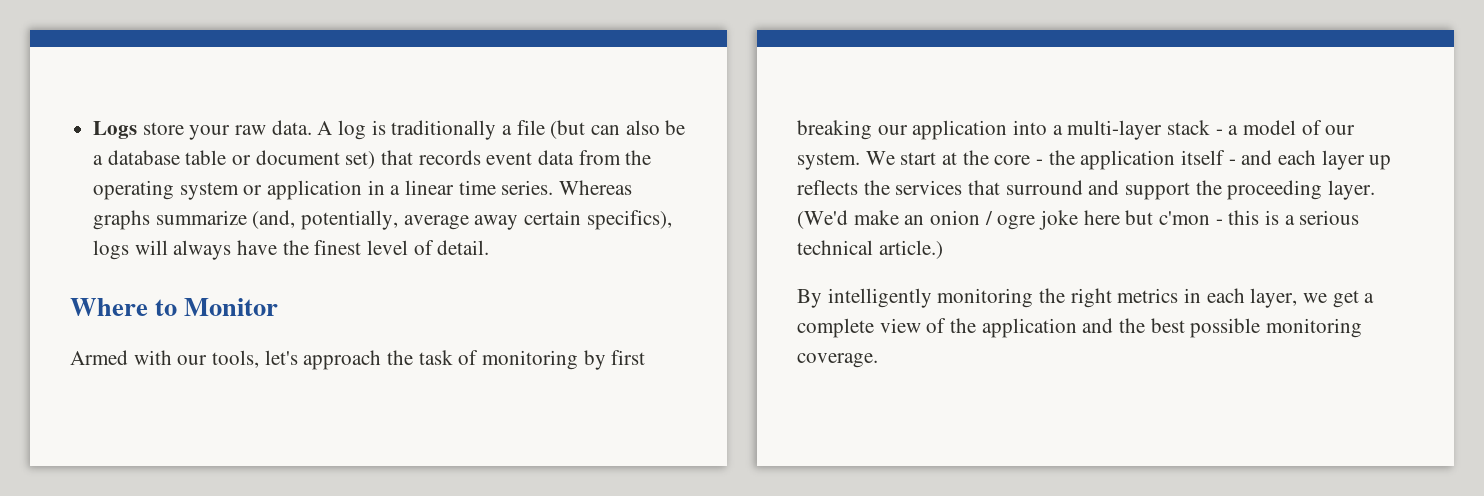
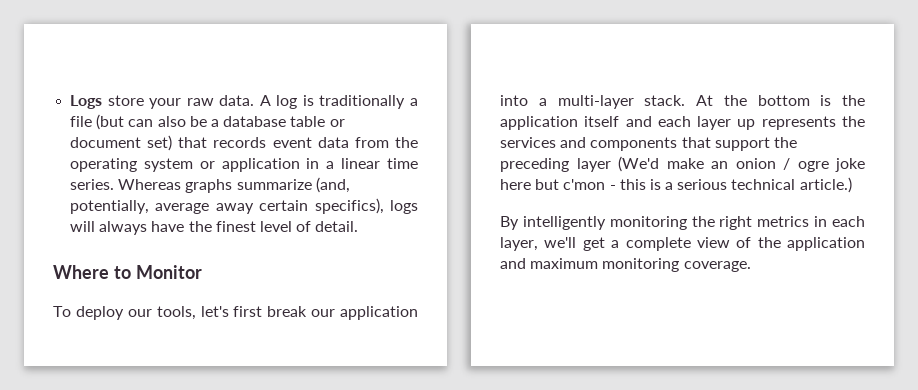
[70,350,172,365] Armed with -> [53,306,124,320] To deploy
[303,350,646,370] [797,120,872,140] approach the task of monitoring by first breaking -> [233,306,308,317] first break
[1167,120,1356,135] [797,150,1044,170] stack - a model of our system. We start at the core - -> [644,95,832,106] stack. At the bottom is
[1228,159,1236,165] - -> (620, 121) none
[797,180,858,195] reflects -> [761,116,836,130] represents
[968,180,1376,200] that surround and support the proceeding layer. -> [560,137,797,151] [500,158,611,172] and components that support the preceding layer
[1303,293,1328,303] we -> [544,237,577,248] we'll
[1119,318,1261,338] the best possible -> [530,258,599,269] maximum

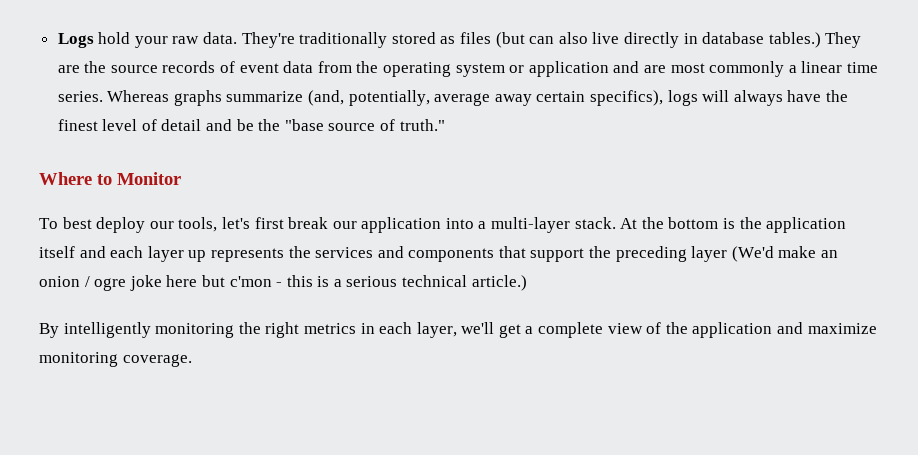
[107,95,144,106] store -> [98,32,131,44] hold
[259,95,419,109] [70,114,345,130] [70,135,267,151] A log is traditionally a file (but can also be a database table or document set) that records -> [241,32,862,48] [57,61,236,73] They're traditionally stored as files (but can also live directly in database tables.) They are the source records of
[306,158,320,169] in -> [613,61,785,77] and are most commonly
[315,221,359,232] detail. -> [161,119,445,131] detail and be the "base source of truth."
(71, 311) none -> [62,217,92,229] best
[530,258,599,269] maximum -> [807,323,877,334] maximize

